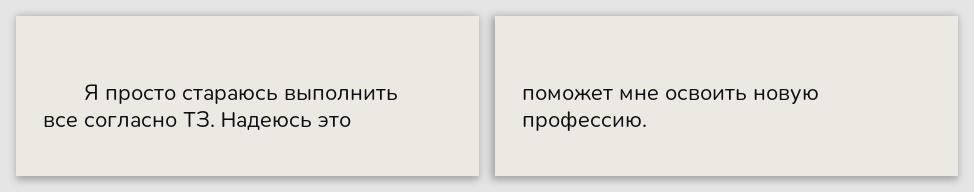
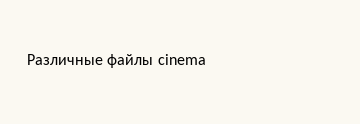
[84,84,399,104] [43,111,351,131] [522,88,819,105] [522,111,647,131] Я просто стараюсь выполнить все согласно ТЗ. Надеюсь это поможет мне освоить новую профессию. -> [27,54,206,68] Различные файлы cinema

